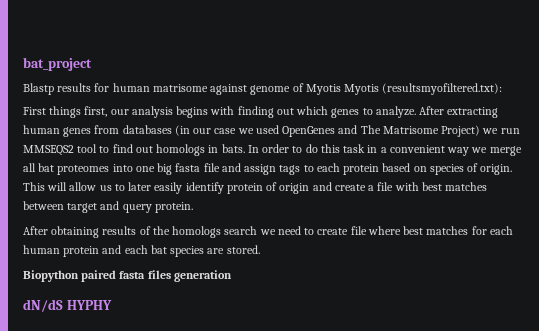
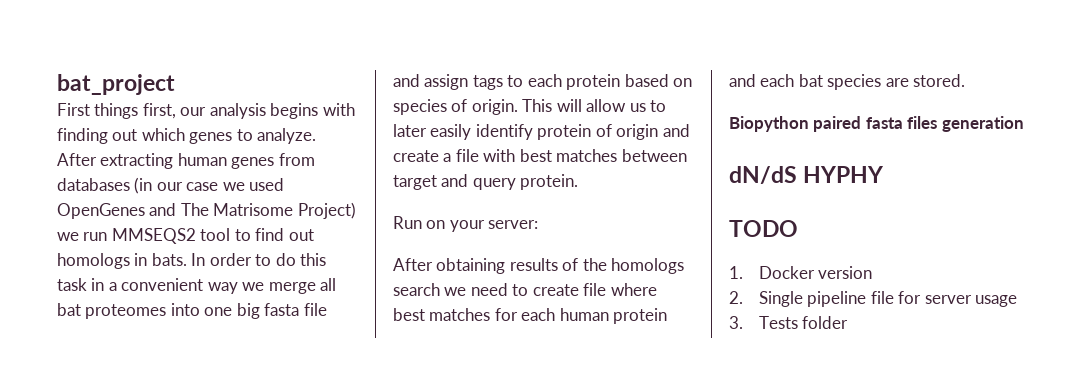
[23,83,503,95] // Blastp results for human matrisome against genome of Myotis Myotis (resultsmyofiltered.txt): -> (175, 84) none
(193, 207) none -> [393,216,539,232] // Run on your server:
(112, 305) none -> [729,220,798,237] [729,266,873,279] [729,291,1018,307] [729,316,849,329] // TODO // 1. Docker version // 2. Single pipeline file for server usage // 3. Tests folder

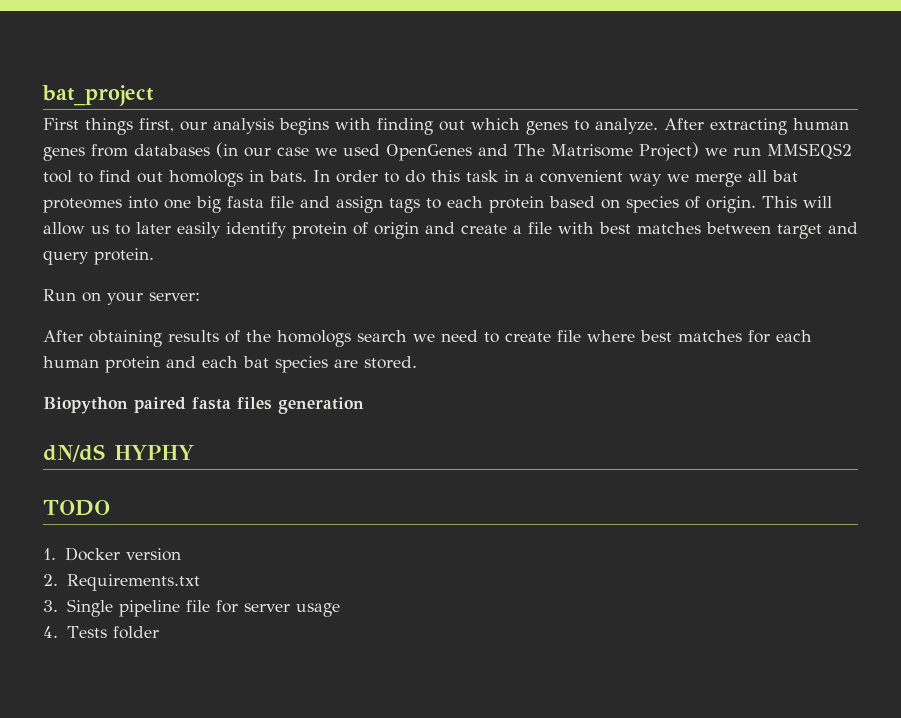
(743, 297) none -> [66,574,200,591] [43,600,58,612] Requirements.txt // 3.
[729,316,743,329] 3. -> [43,626,58,638] 4.

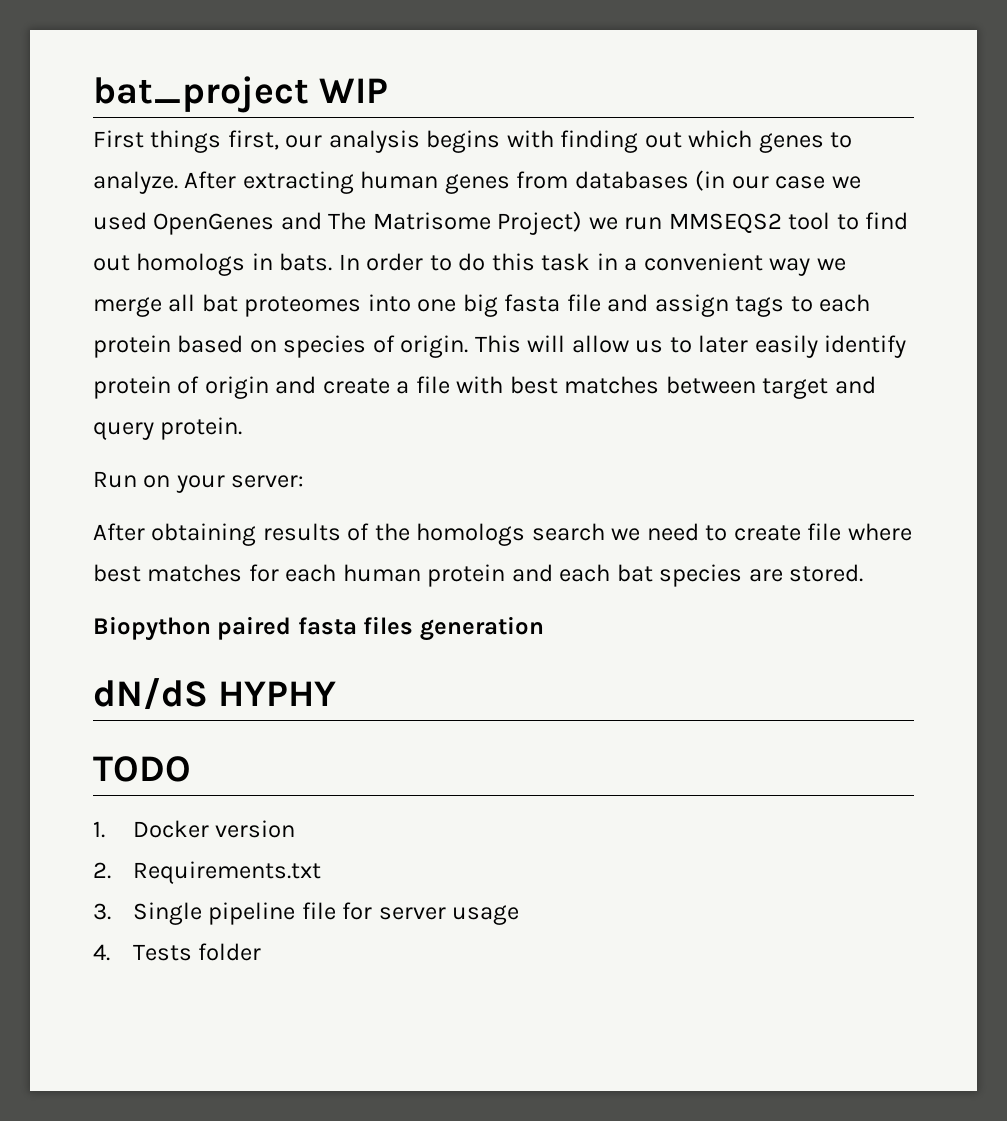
(154, 95) none -> [319,78,389,103] WIP

